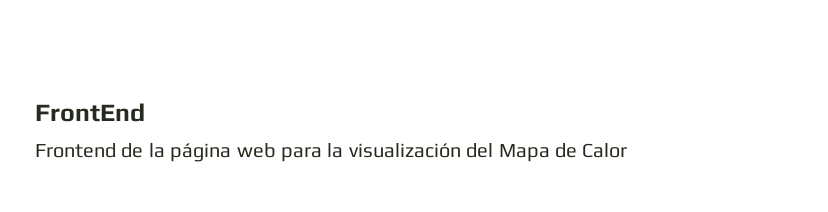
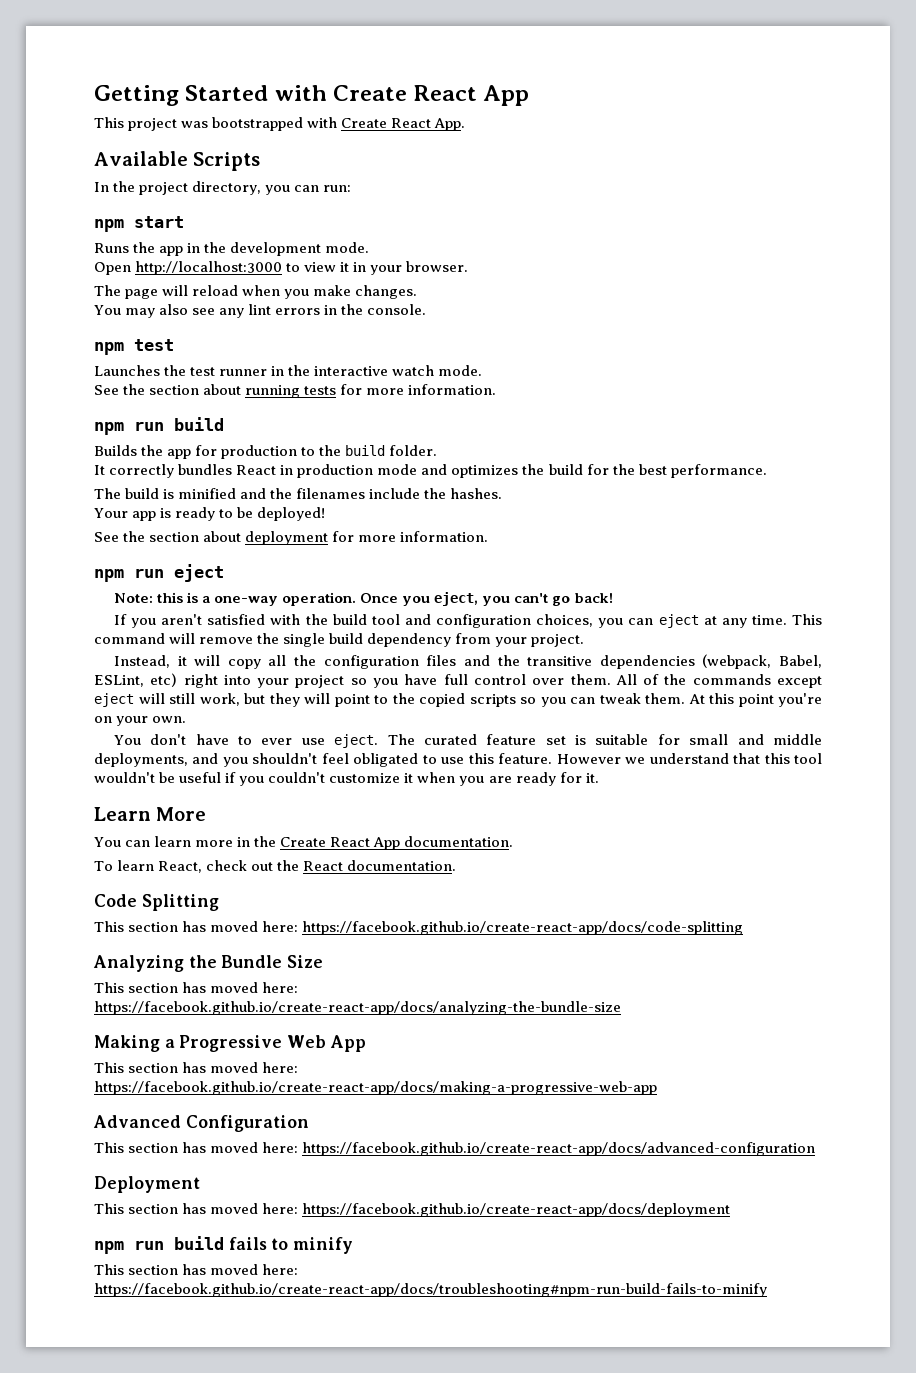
[35,103,145,122] [35,143,628,162] FrontEnd // Frontend de la página web para la visualización del Mapa de Calor -> [94,85,529,106] [94,117,466,131] [94,151,261,171] [94,181,352,195] [94,216,184,232] [94,242,370,256] [94,261,469,275] [94,285,418,299] [94,304,427,318] [94,339,174,355] [94,365,483,376] [94,384,497,398] [94,417,224,435] [94,445,438,459] [94,464,767,478] [94,488,503,499] [94,507,326,521] [94,531,489,545] [94,564,224,582] [113,592,613,606] [113,614,823,628] [94,633,585,647] [113,654,822,669] [94,673,822,688] [94,693,822,707] [94,716,187,726] [113,734,823,748] [94,753,822,767] [94,772,599,786] [94,807,207,821] [94,836,514,850] [94,860,457,873] [94,894,219,911] [94,921,744,935] [93,955,324,972] [94,982,299,993] [94,1001,621,1015] [94,1035,366,1052] [94,1062,299,1073] [94,1081,657,1095] [93,1115,309,1132] [94,1142,816,1156] [94,1176,200,1193] [94,1203,731,1217] [94,1236,354,1254] [94,1264,299,1275] [94,1283,767,1297] Getting Started with Create React App // This project was bootstrapped with Create React App. // Available Scripts // In the project directory, you can run: // npm start // Runs the app in the development mode. // Open http://localhost:3000 to view it in your browser. // The page will reload when you make changes. // You may also see any lint errors in the console. // npm test // Launches the test runner in the interactive watch mode. // See the section about running tests for more information. // npm run build // Builds the app for production to the build folder. // It correctly bundles React in production mode and optimizes the build for the best performance. // The build is minified and the filenames include the hashes. // Your app is ready to be deployed! // See the section about deployment for more information. // npm run eject // Note: this is a one-way operation. Once you eject, you can't go back! // If you aren't satisfied with the build tool and configuration choices, you can eject at any time. This command will remove the single build dependency from your project. // Instead, it will copy all the configuration files and the transitive dependencies (webpack, Babel, ESLint, etc) right into your project so you have full control over them. All of the commands except eject will still work, but they will point to the copied scripts so you can tweak them. At this point you're on your own. // You don't have to ever use eject. The curated feature set is suitable for small and middle deployments, and you shouldn't feel obligated to use this feature. However we understand that this tool wouldn't be useful if you couldn't customize it when you are ready for it. // Learn More // You can learn more in the Create React App documentation. // To learn React, check out the React documentation. // Code Splitting // This section has moved here: https://facebook.github.io/create-react-app/docs/code-splitting // Analyzing the Bundle Size // This section has moved here: https://facebook.github.io/create-react-app/docs/analyzing-the-bundle-size // Making a Progressive Web App // This section has moved here: https://facebook.github.io/create-react-app/docs/making-a-progressive-web-app // Advanced Configuration // This section has moved here: https://facebook.github.io/create-react-app/docs/advanced-configuration // Deployment // This section has moved here: https://facebook.github.io/create-react-app/docs/deployment // npm run build fails to minify // This section has moved here: https://facebook.github.io/create-react-app/docs/troubleshooting#npm-run-build-fails-to-minify

